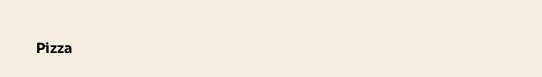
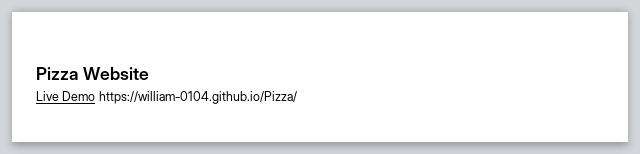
(72, 48) none -> [82,67,149,80] [36,91,297,104] Website // Live Demo https://william-0104.github.io/Pizza/

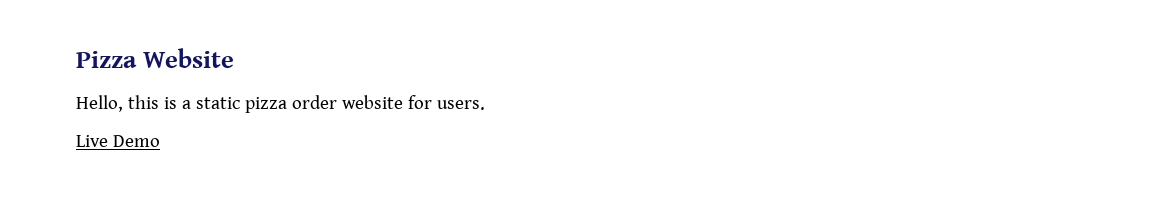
(149, 73) none -> [76,95,485,113] // Hello, this is a static pizza order website for users.
[98,91,297,104] https://william-0104.github.io/Pizza/ -> (160, 141) none

